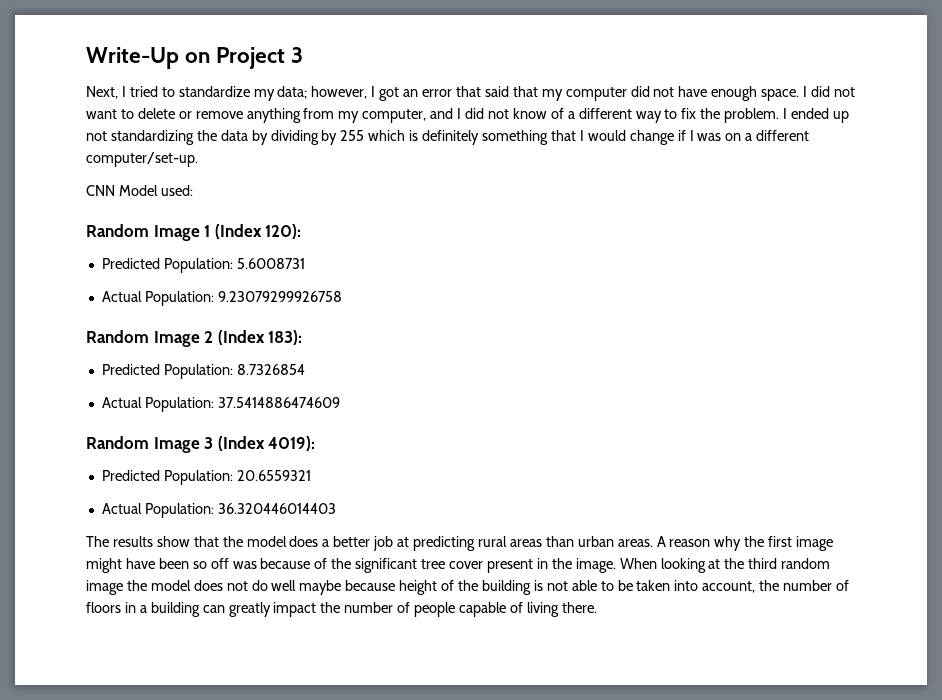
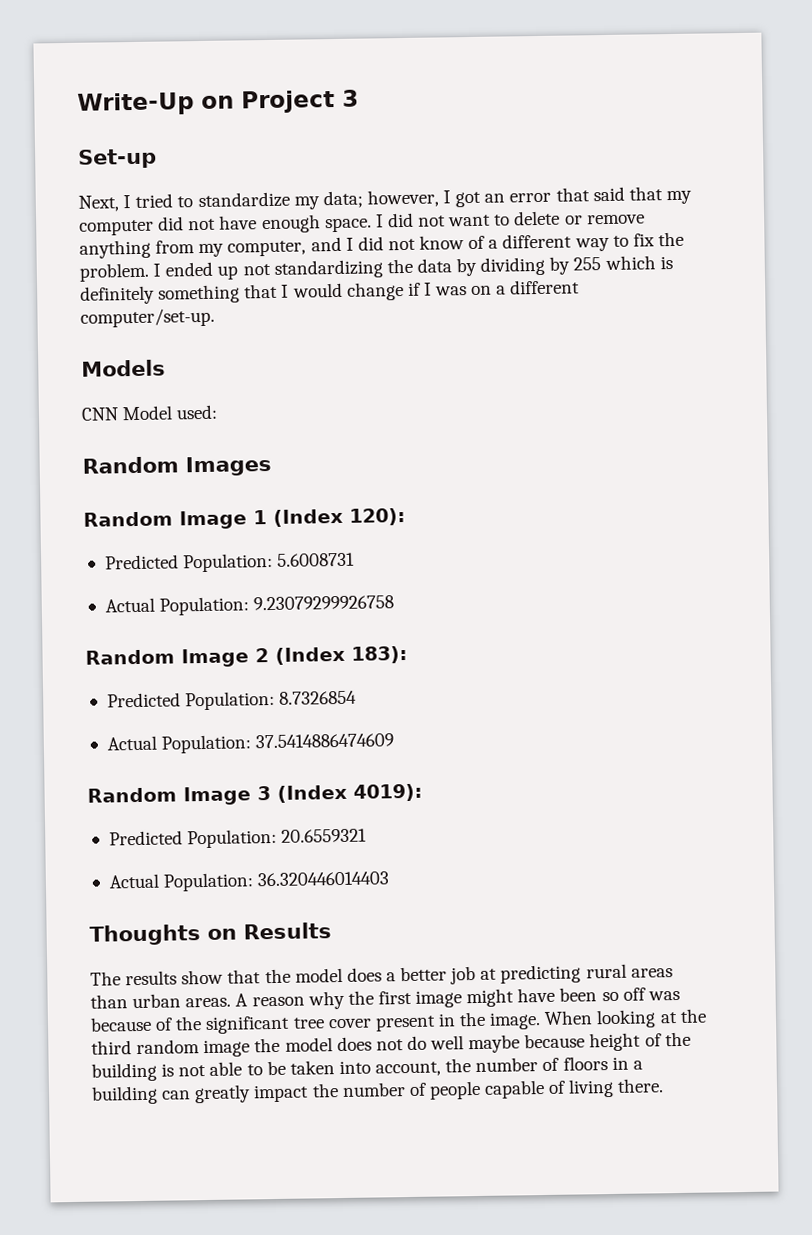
(304, 55) none -> [78,148,157,169] // Set-up
(198, 159) none -> [81,359,166,377] // Models
(193, 190) none -> [82,455,272,477] // Random Images
(336, 508) none -> [89,922,332,946] // Thoughts on Results

